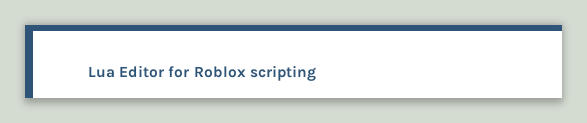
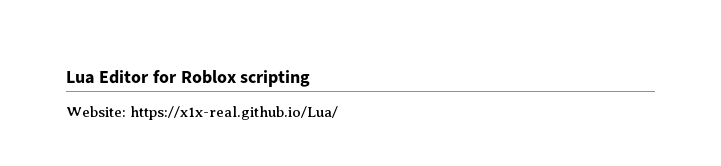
(316, 73) none -> [66,106,339,120] // Website: https://x1x-real.github.io/Lua/

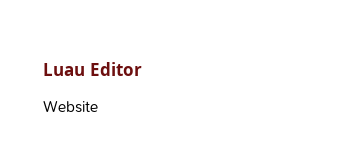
[66,71,94,84] Lua -> [43,63,85,76] Luau
[152,70,311,87] [66,106,339,120] for Roblox scripting // Website: https://x1x-real.github.io/Lua/ -> [43,100,98,113] // Website

